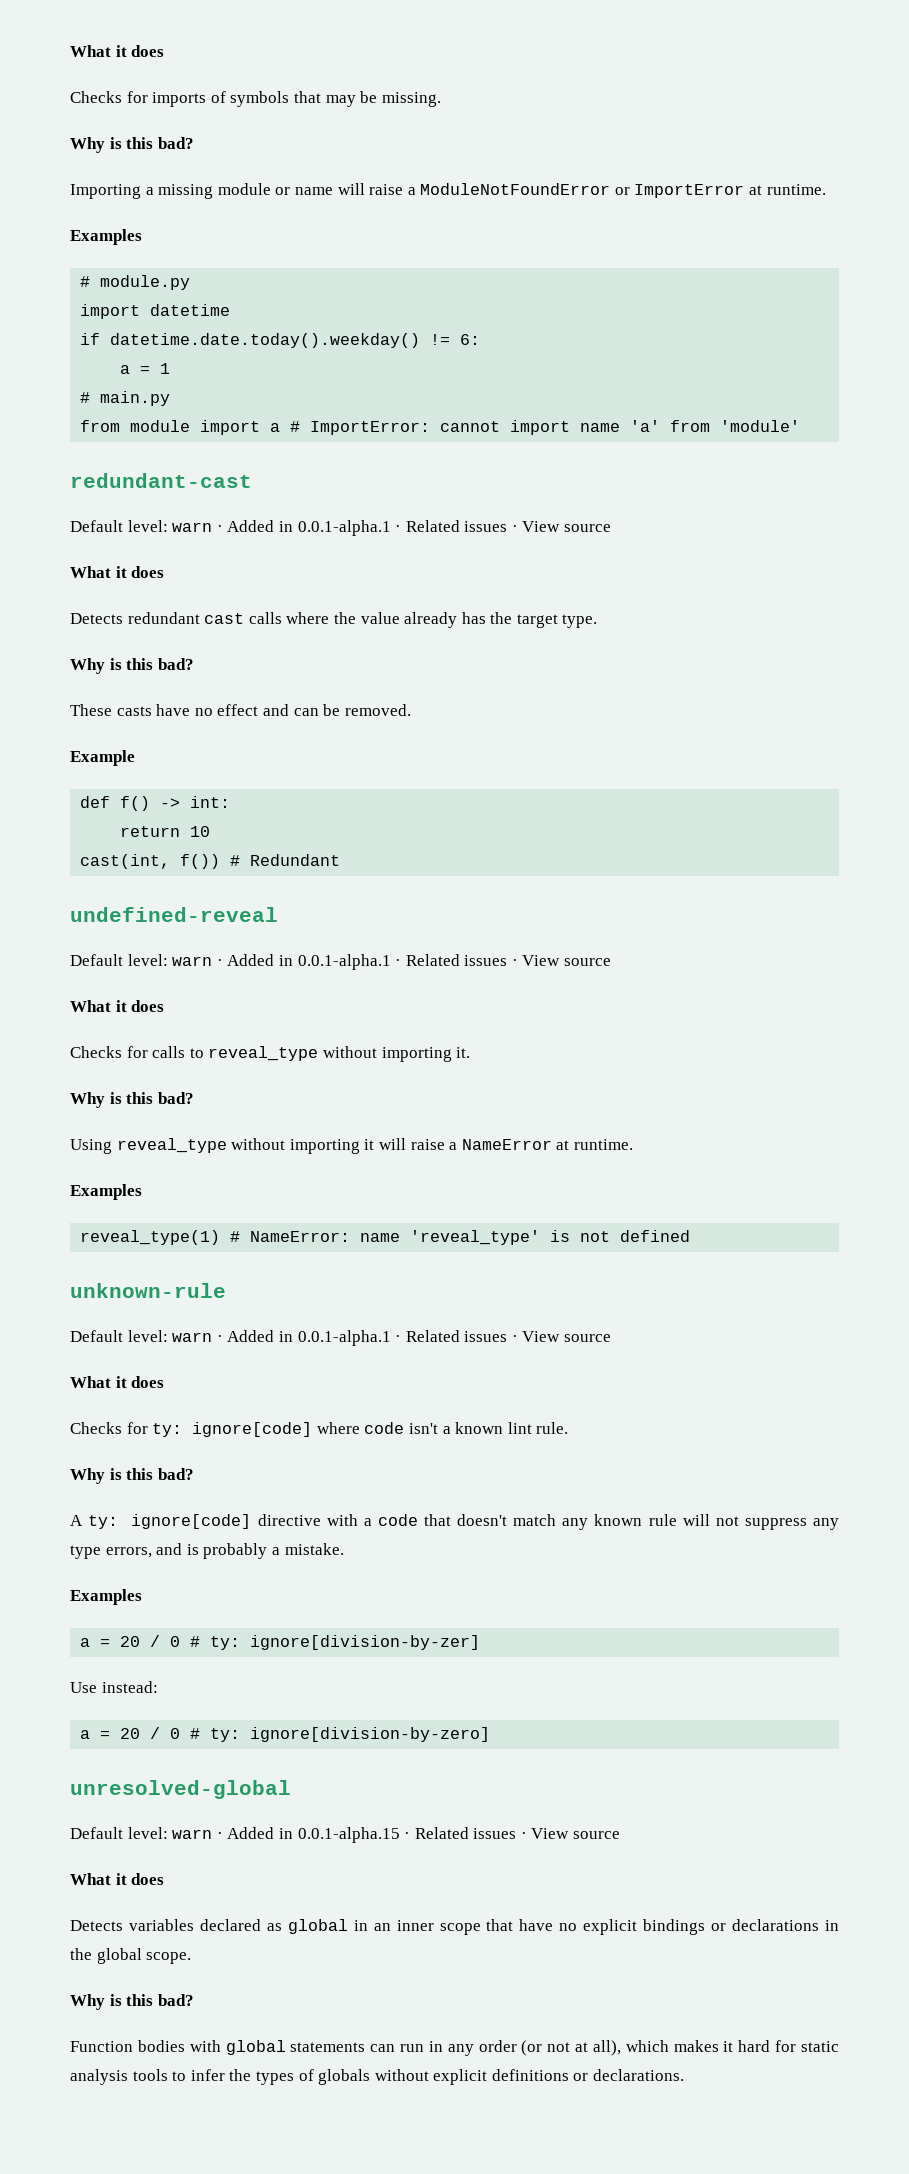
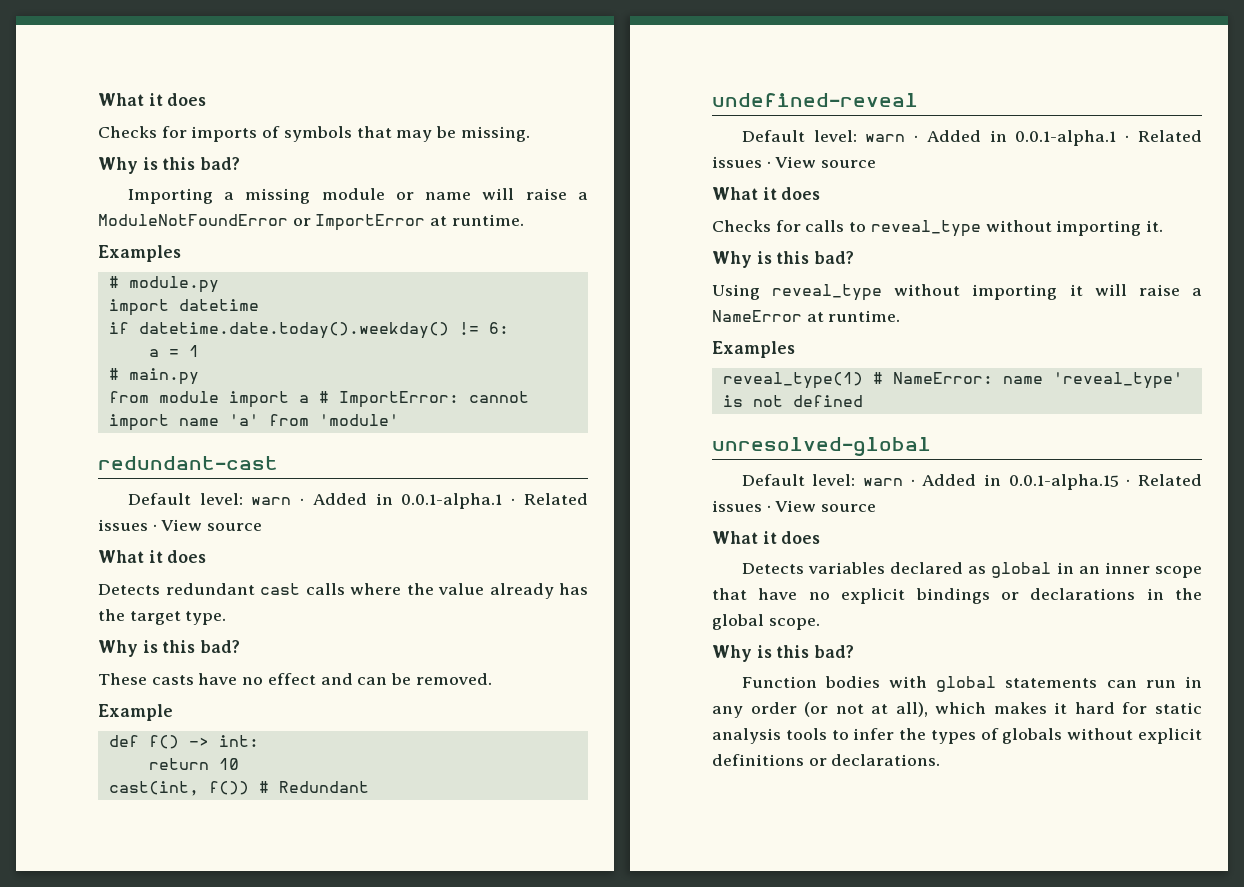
[70,1283,226,1298] [70,1330,612,1346] [70,1376,165,1388] [70,1422,569,1437] [70,1468,194,1484] [70,1514,839,1530] [70,1543,344,1559] [70,1589,142,1605] [80,1635,481,1650] [70,1681,158,1693] [80,1727,491,1742] // unknown-rule // Default level: warn · Added in 0.0.1-alpha.1 · Related issues · View source // What it does // Checks for ty: ignore[code] where code isn't a known lint rule. // Why is this bad? // A ty: ignore[code] directive with a code that doesn't match any known rule will not suppress any type errors, and is probably a mistake. // Examples // a = 20 / 0 # ty: ignore[division-by-zer] // Use instead: // a = 20 / 0 # ty: ignore[division-by-zero] -> (863, 401) none

